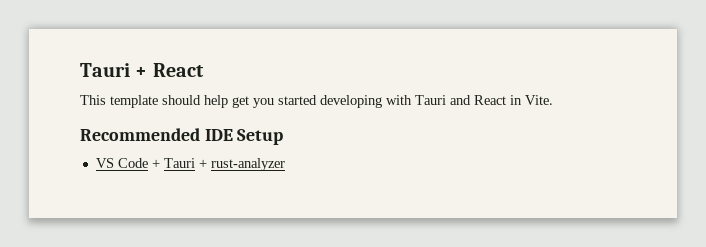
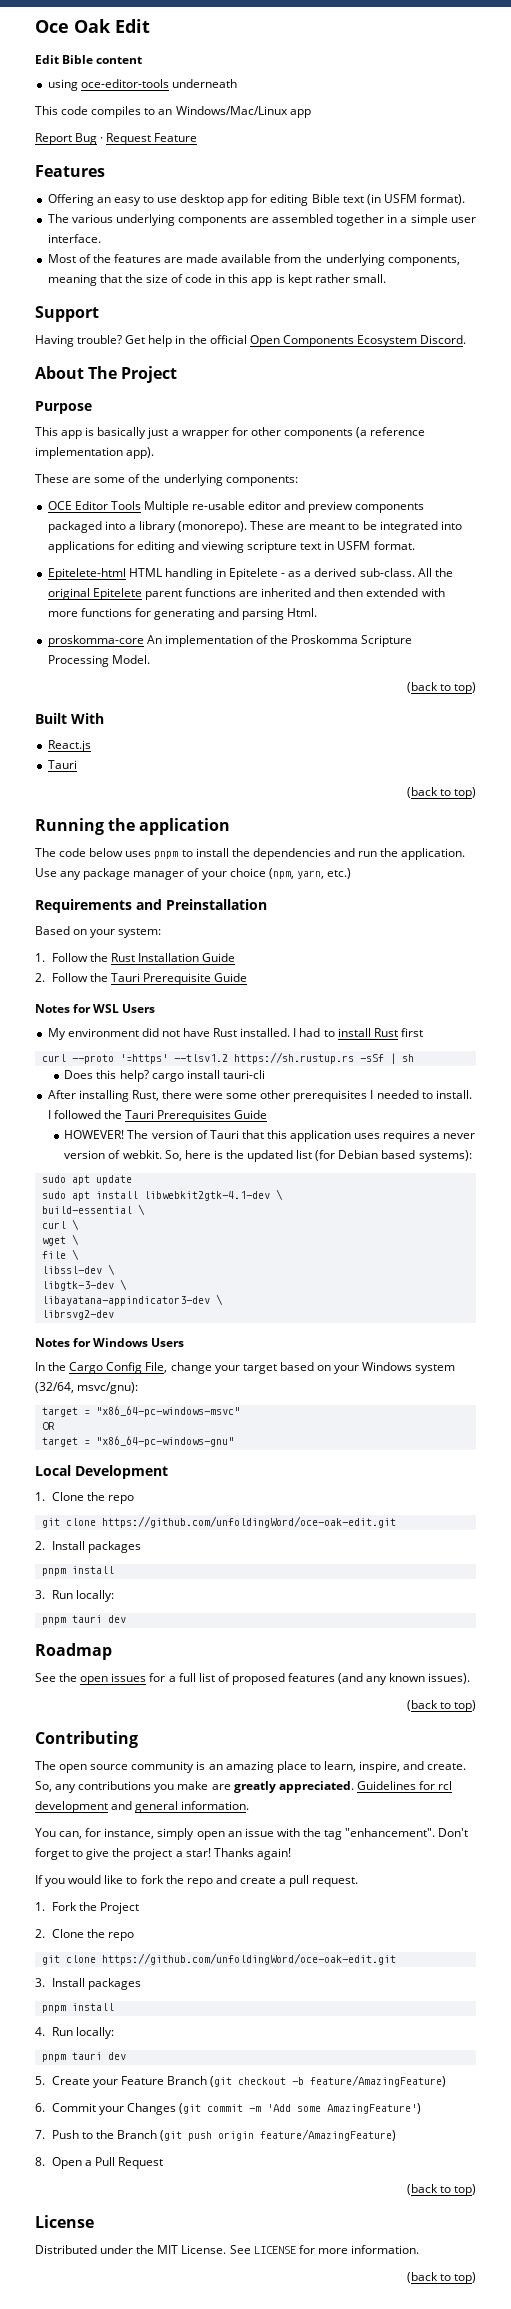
[80,63,204,77] [80,95,553,108] [80,128,284,145] [95,158,285,171] Tauri + React // This template should help get you started developing with Tauri and React in Vite. // Recommended IDE Setup // VS Code + Tauri + rust-analyzer -> [35,19,150,33] [35,55,143,64] [47,79,237,91] [35,106,311,118] [35,133,198,145] [35,165,105,177] [47,194,466,206] [47,214,476,226] [47,234,101,243] [47,254,460,266] [47,274,386,286] [35,306,99,322] [35,335,467,347] [35,366,178,383] [35,401,92,414] [35,427,426,439] [35,447,155,459] [35,474,298,486] [47,501,425,513] [47,521,462,533] [47,541,415,553] [47,568,453,580] [47,588,445,600] [47,608,318,620] [47,635,413,647] [47,655,150,667] [406,682,476,694] [35,713,104,724] [47,740,91,752] [47,760,77,769] [406,787,476,799] [35,818,231,835] [35,848,466,860] [35,868,351,880] [35,899,267,913] [35,926,162,938] [35,953,236,962] [35,973,248,985] [35,1004,156,1013] [47,1028,423,1040] [41,1052,414,1064] [64,1070,265,1082] [47,1090,472,1102] [47,1110,268,1122] [64,1130,476,1142] [64,1150,472,1162] [41,1175,132,1185] [41,1189,283,1201] [41,1204,145,1215] [41,1219,79,1230] [41,1234,79,1246] [41,1249,79,1260] [41,1264,115,1275] [41,1279,127,1291] [41,1294,223,1306] [41,1310,114,1320] [35,1338,185,1347] [35,1362,456,1374] [35,1382,139,1394] [41,1406,240,1417] [41,1422,55,1430] [41,1436,234,1447] [35,1465,168,1479] [35,1492,134,1504] [41,1516,396,1528] [35,1541,141,1553] [41,1566,114,1576] [35,1590,114,1602] [41,1615,126,1625] [35,1643,112,1660] [35,1673,471,1685] [406,1700,476,1712] [35,1731,138,1748] [35,1761,467,1773] [35,1781,453,1793] [35,1801,250,1813] [35,1828,469,1840] [35,1848,291,1860] [35,1875,359,1887] [35,1902,139,1914] [35,1929,134,1941] [41,1953,396,1965] [35,1978,141,1990] [41,2003,114,2013] [35,2027,114,2039] [41,2052,126,2062] [35,2075,447,2088] [35,2103,421,2115] [35,2129,397,2141] [35,2157,163,2169] [406,2184,476,2196] [35,2215,94,2228] [35,2245,419,2254] [406,2272,476,2284] Oce Oak Edit // Edit Bible content // using oce-editor-tools underneath // This code compiles to an Windows/Mac/Linux app // Report Bug · Request Feature // Features // Offering an easy to use desktop app for editing Bible text (in USFM format). // The various underlying components are assembled together in a simple user interface. // Most of the features are made available from the underlying components, meaning that the size of code in this app is kept rather small. // Support // Having trouble? Get help in the official Open Components Ecosystem Discord. // About The Project // Purpose // This app is basically just a wrapper for other components (a reference implementation app). // These are some of the underlying components: // OCE Editor Tools Multiple re-usable editor and preview components packaged into a library (monorepo). These are meant to be integrated into applications for editing and viewing scripture text in USFM format. // Epitelete-html HTML handling in Epitelete - as a derived sub-class. All the original Epitelete parent functions are inherited and then extended with more functions for generating and parsing Html. // proskomma-core An implementation of the Proskomma Scripture Processing Model. // (back to top) // Built With // React.js // Tauri // (back to top) // Running the application // The code below uses pnpm to install the dependencies and run the application. Use any package manager of your choice (npm, yarn, etc.) // Requirements and Preinstallation // Based on your system: // 1. Follow the Rust Installation Guide // 2. Follow the Tauri Prerequisite Guide // Notes for WSL Users // My environment did not have Rust installed. I had to install Rust first // curl --proto '=https' --tlsv1.2 https://sh.rustup.rs -sSf | sh // Does this help? cargo install tauri-cli // After installing Rust, there were some other prerequisites I needed to install. I followed the Tauri Prerequisites Guide // HOWEVER! The version of Tauri that this application uses requires a never version of webkit. So, here is the updated list (for Debian based systems): // sudo apt update // sudo apt install libwebkit2gtk-4.1-dev \ // build-essential \ // curl \ // wget \ // file \ // libssl-dev \ // libgtk-3-dev \ // libayatana-appindicator3-dev \ // librsvg2-dev // Notes for Windows Users // In the Cargo Config File, change your target based on your Windows system (32/64, msvc/gnu): // target = "x86_64-pc-windows-msvc" // OR // target = "x86_64-pc-windows-gnu" // Local Development // 1. Clone the repo // git clone https://github.com/unfoldingWord/oce-oak-edit.git // 2. Install packages // pnpm install // 3. Run locally: // pnpm tauri dev // Roadmap // See the open issues for a full list of proposed features (and any known issues). // (back to top) // Contributing // The open source community is an amazing place to learn, inspire, and create. So, any contributions you make are greatly appreciated. Guidelines for rcl development and general information. // You can, for instance, simply open an issue with the tag "enhancement". Don't forget to give the project a star! Thanks again! // If you would like to fork the repo and create a pull request. // 1. Fork the Project // 2. Clone the repo // git clone https://github.com/unfoldingWord/oce-oak-edit.git // 3. Install packages // pnpm install // 4. Run locally: // pnpm tauri dev // 5. Create your Feature Branch (git checkout -b feature/AmazingFeature) // 6. Commit your Changes (git commit -m 'Add some AmazingFeature') // 7. Push to the Branch (git push origin feature/AmazingFeature) // 8. Open a Pull Request // (back to top) // License // Distributed under the MIT License. See LICENSE for more information. // (back to top)

